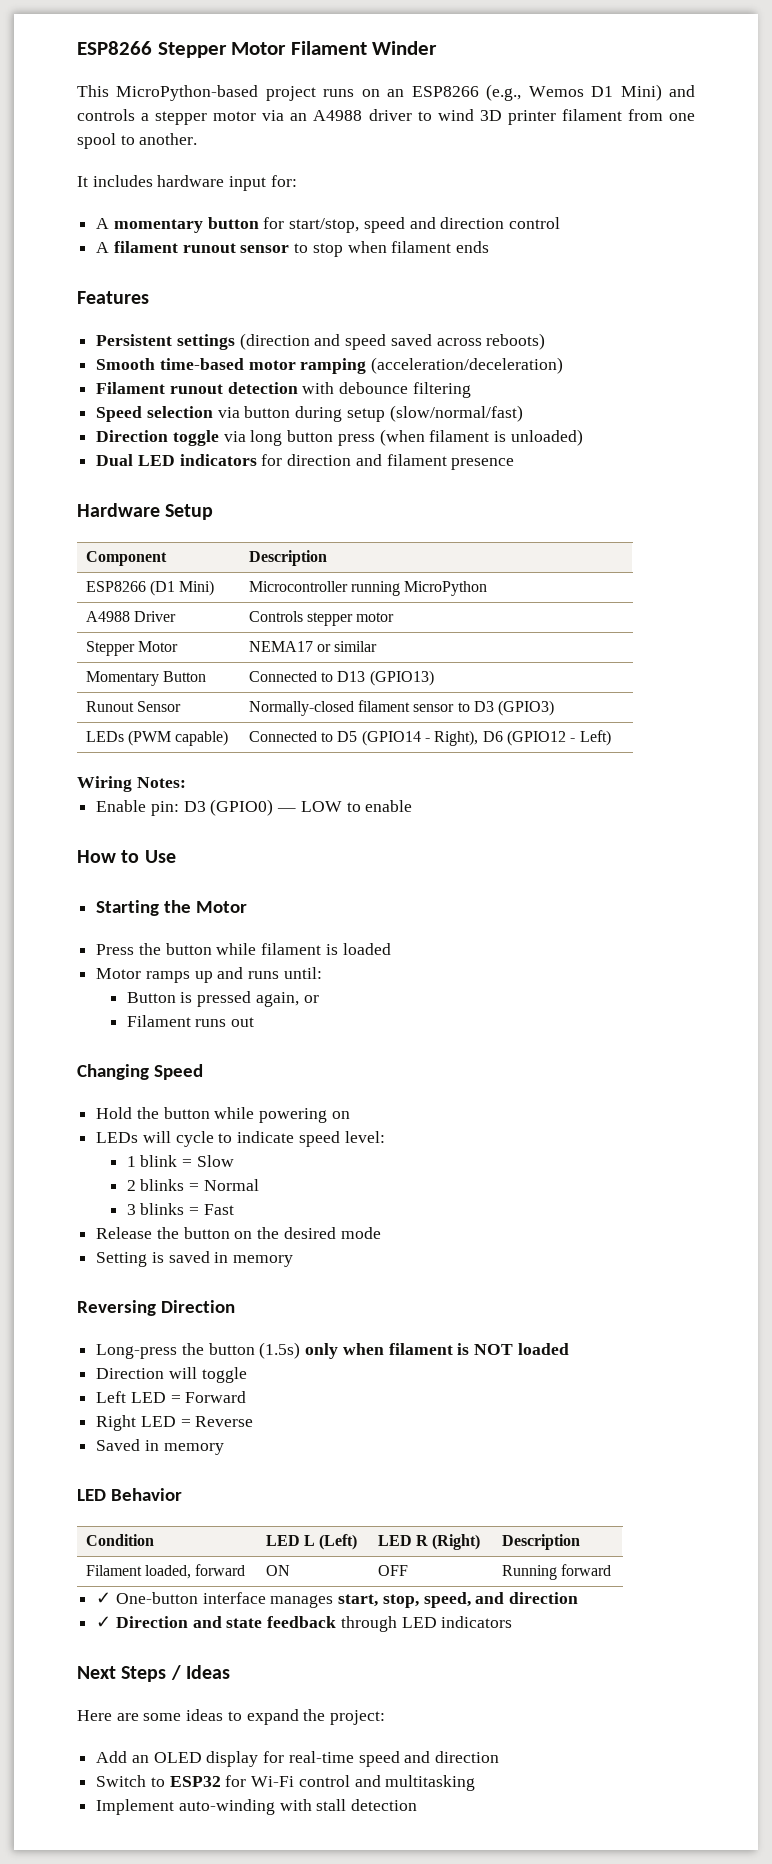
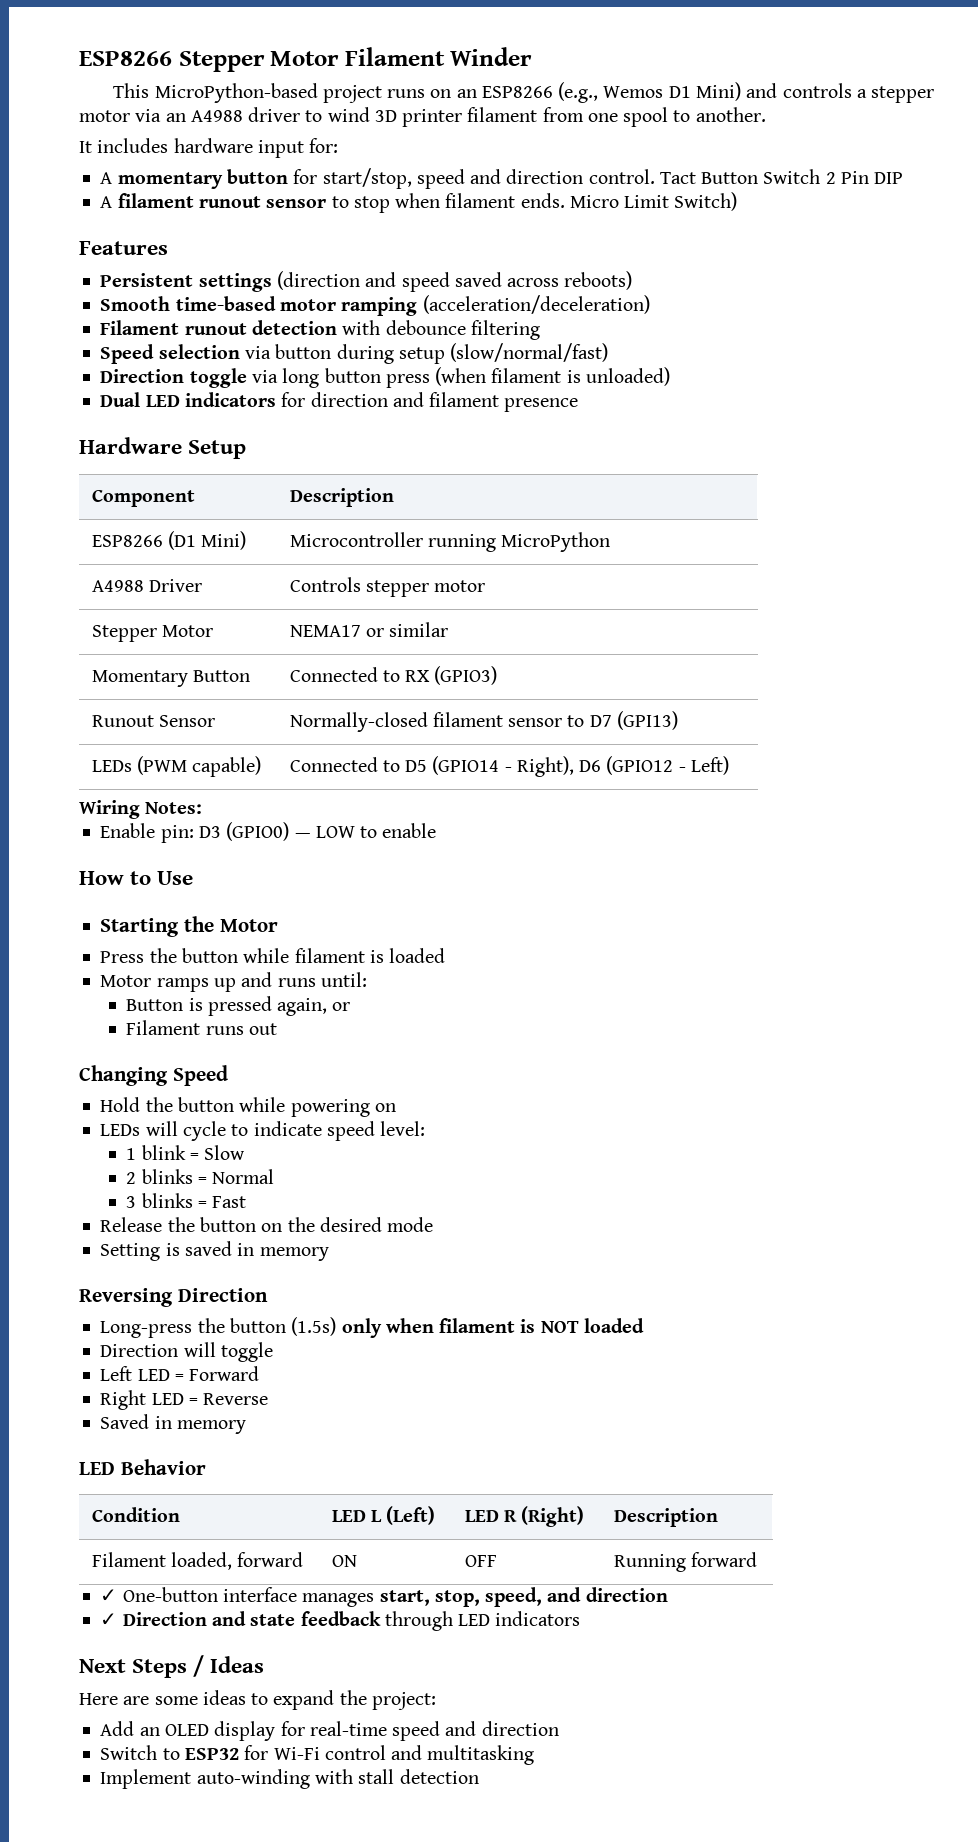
[509,217,561,229] control -> [588,169,904,184] control. Tact Button Switch 2 Pin DIP
[456,241,490,253] ends -> [520,192,738,211] ends. Micro Limit Switch)
[337,670,434,686] D13 (GPIO13) -> [405,666,498,685] RX (GPIO3)
[473,700,555,716] D3 (GPIO3) -> [589,711,678,730] D7 (GPI13)

